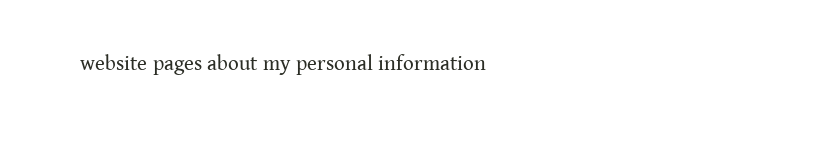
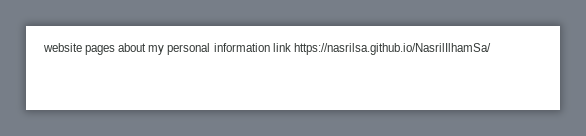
(487, 62) none -> [272,43,491,55] link https://nasrilsa.github.io/NasrilIlhamSa/

